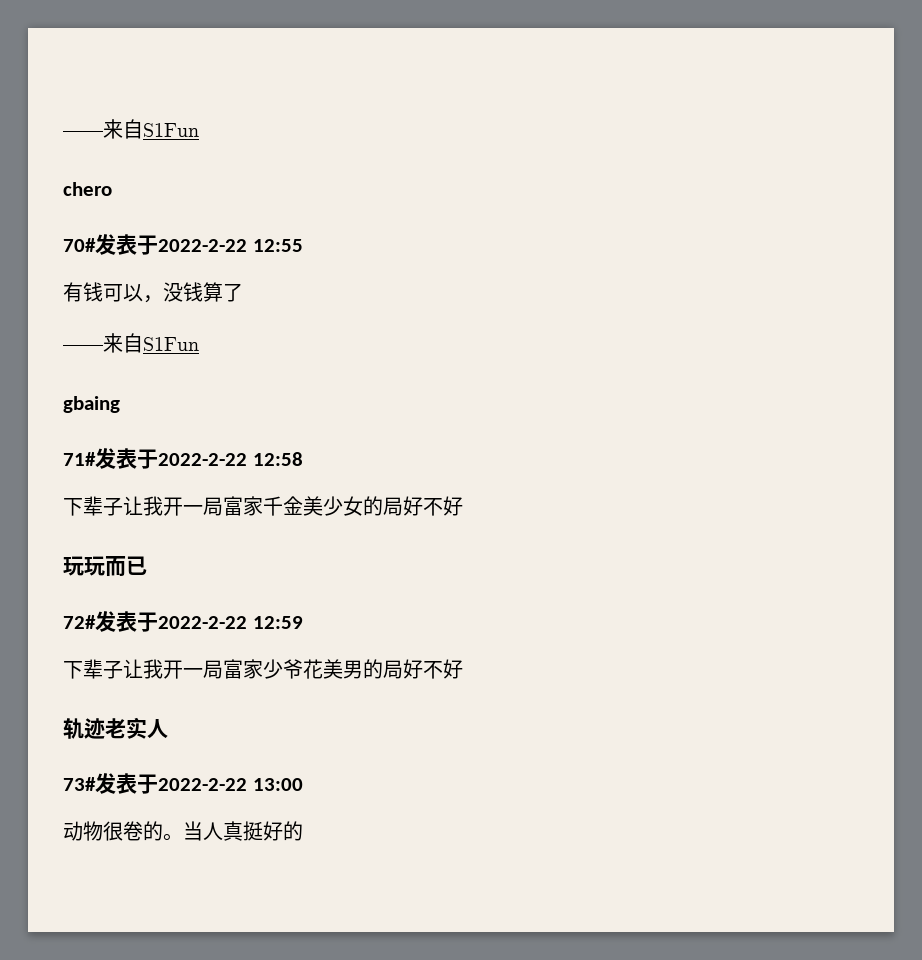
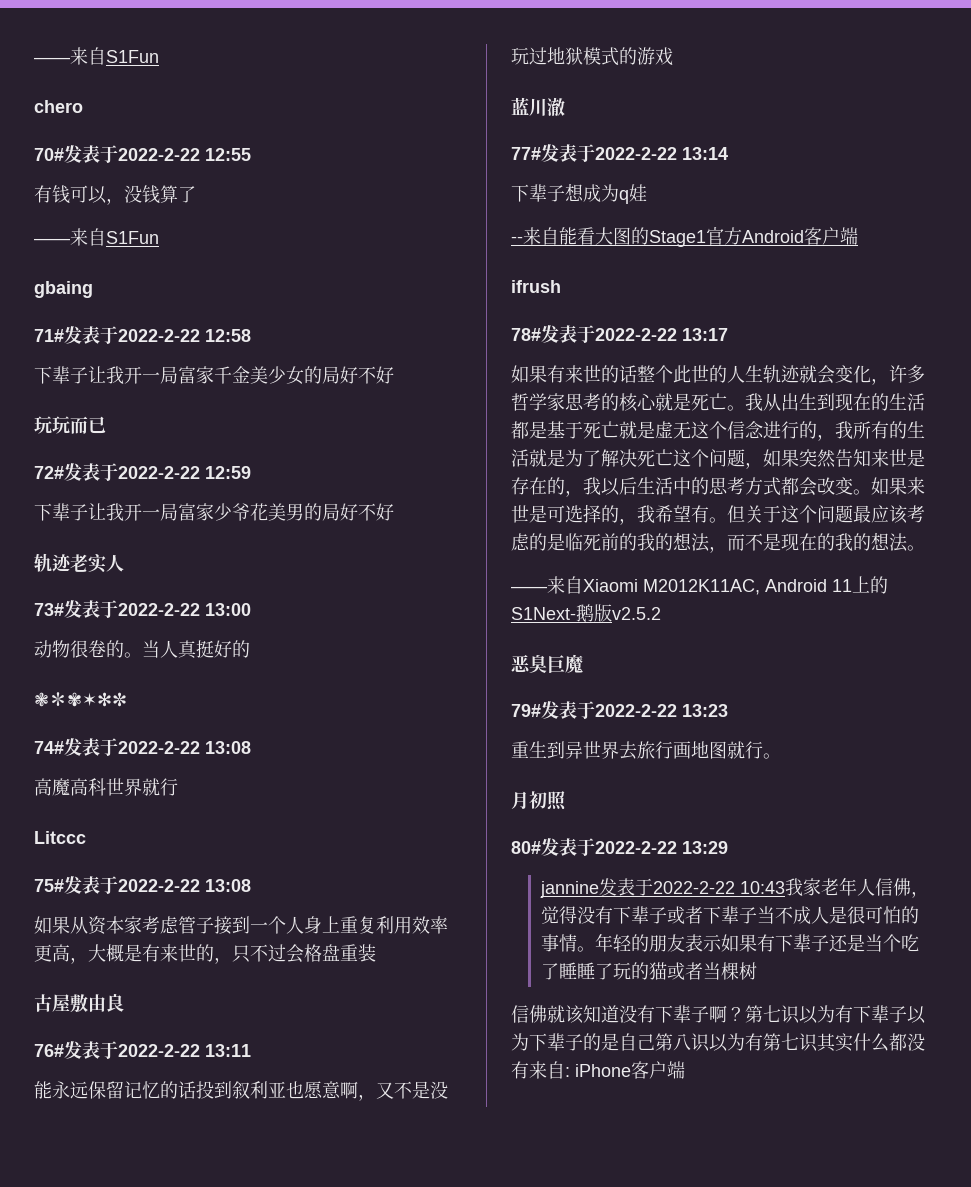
(303, 831) none -> [34,692,127,707] [34,738,251,756] [34,778,178,796] [34,831,86,844] [34,876,251,894] [34,916,448,935] [34,944,376,964] [34,994,124,1013] [34,1041,251,1059] [34,1081,448,1101] [511,47,673,66] [511,97,565,116] [511,144,728,162] [511,183,647,204] [511,227,858,247] [511,280,561,293] [511,325,728,343] [511,365,925,385] [511,393,925,412] [511,421,925,441] [511,449,925,469] [511,477,925,497] [511,504,925,525] [511,532,925,553] [511,576,888,595] [511,604,661,623] [511,654,583,674] [511,701,728,719] [511,741,781,760] [511,791,566,811] [511,838,728,856] [540,877,930,898] [541,906,920,924] [541,933,920,952] [541,962,758,980] [511,1005,926,1024] [511,1033,925,1052] [511,1061,685,1079] // ❃✽✾✶✻✼ // 74#发表于2022-2-22 13:08 // 高魔高科世界就行 // Litccc // 75#发表于2022-2-22 13:08 // 如果从资本家考虑管子接到一个人身上重复利用效率更高，大概是有来世的，只不过会格盘重装 // 古屋敷由良 // 76#发表于2022-2-22 13:11 // 能永远保留记忆的话投到叙利亚也愿意啊，又不是没玩过地狱模式的游戏 // 蓝川澈 // 77#发表于2022-2-22 13:14 // 下辈子想成为q娃 // --来自能看大图的Stage1官方Android客户端 // ifrush // 78#发表于2022-2-22 13:17 // 如果有来世的话整个此世的人生轨迹就会变化，许多哲学家思考的核心就是死亡。我从出生到现在的生活都是基于死亡就是虚无这个信念进行的，我所有的生活就是为了解决死亡这个问题，如果突然告知来世是存在的，我以后生活中的思考方式都会改变。如果来世是可选择的，我希望有。但关于这个问题最应该考虑的是临死前的我的想法，而不是现在的我的想法。 // ——来自Xiaomi M2012K11AC, Android 11上的S1Next-鹅版v2.5.2 // 恶臭巨魔 // 79#发表于2022-2-22 13:23 // 重生到异世界去旅行画地图就行。 // 月初照 // 80#发表于2022-2-22 13:29 // jannine发表于2022-2-22 10:43我家老年人信佛，觉得没有下辈子或者下辈子当不成人是很可怕的事情。年轻的朋友表示如果有下辈子还是当个吃了睡睡了玩的猫或者当棵树 // 信佛就该知道没有下辈子啊？第七识以为有下辈子以为下辈子的是自己第八识以为有第七识其实什么都没有来自: iPhone客户端

